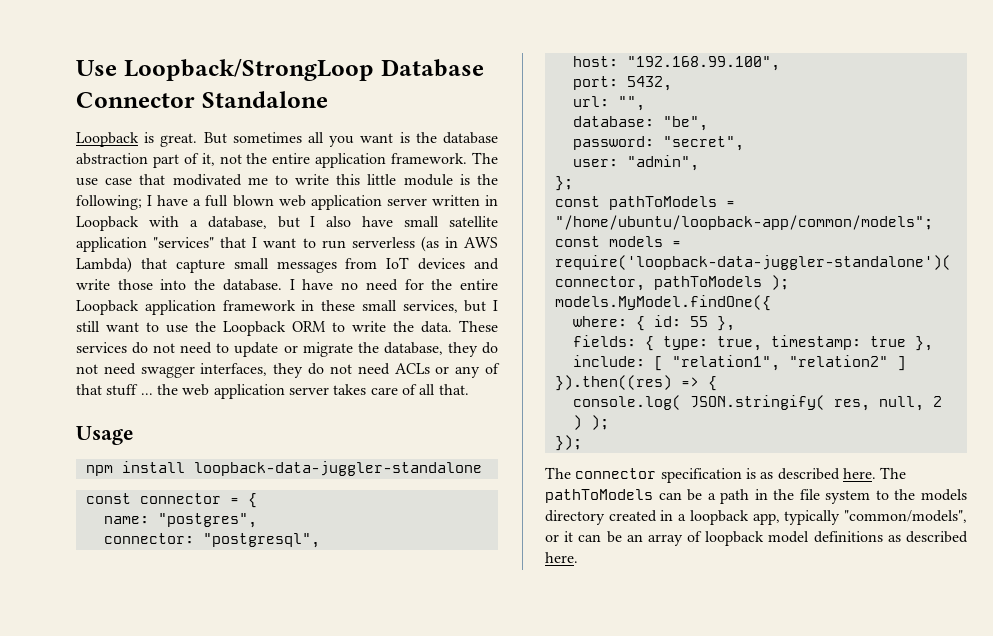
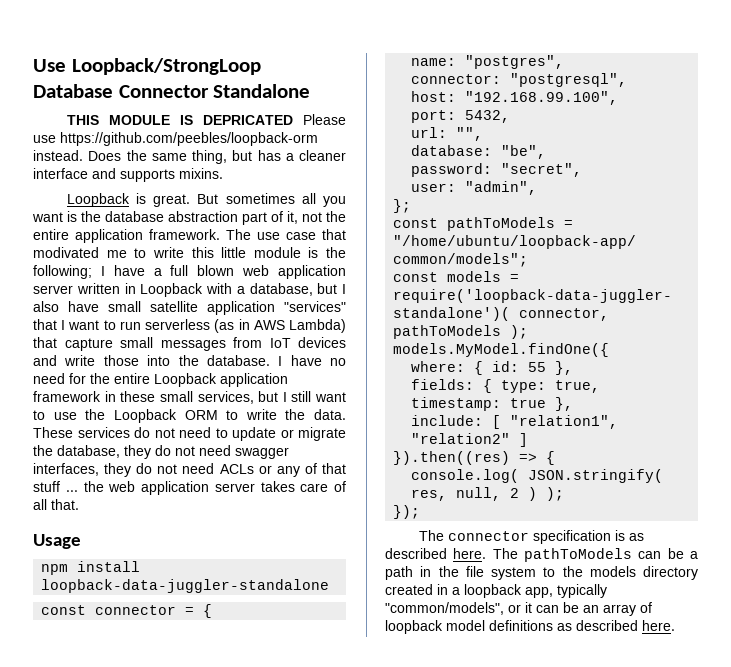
(328, 99) none -> [66,114,346,125] [33,132,318,146] [33,150,346,164] [33,168,223,182] // THIS MODULE IS DEPRICATED Please use https://github.com/peebles/loopback-orm instead. Does the same thing, but has a cleaner interface and supports mixins.

